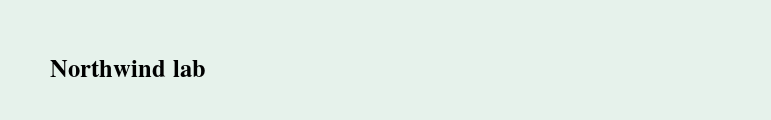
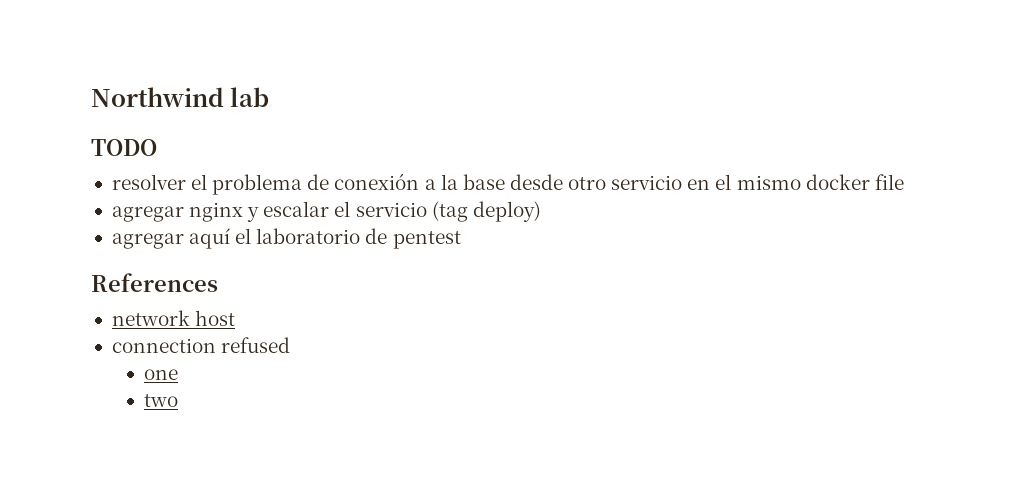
(206, 68) none -> [91,139,157,156] [111,173,904,195] [111,201,541,222] [111,228,461,249] [91,273,218,292] [111,310,236,326] [111,337,291,353] [143,369,178,380] [143,394,178,407] // TODO // resolver el problema de conexión a la base desde otro servicio en el mismo docker file // agregar nginx y escalar el servicio (tag deploy) // agregar aquí el laboratorio de pentest // References // network host // connection refused // one // two

